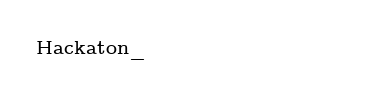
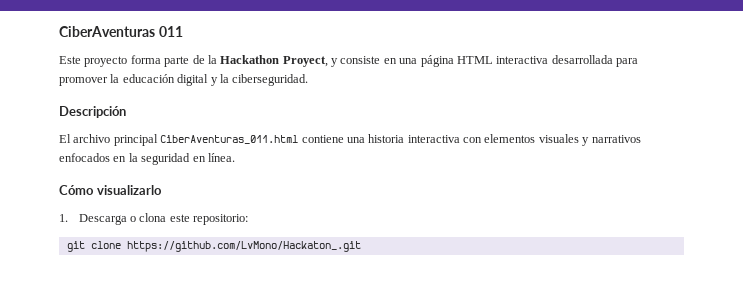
[36,41,146,60] Hackaton_ -> [59,26,183,37] [59,55,638,67] [59,74,309,86] [59,106,126,118] [59,134,641,146] [59,153,235,165] [59,185,162,195] [59,213,249,225] [66,241,361,252] CiberAventuras 011 // Este proyecto forma parte de la Hackathon Proyect, y consiste en una página HTML interactiva desarrollada para promover la educación digital y la ciberseguridad. // Descripción // El archivo principal CiberAventuras_011.html contiene una historia interactiva con elementos visuales y narrativos enfocados en la seguridad en línea. // Cómo visualizarlo // 1. Descarga o clona este repositorio: // git clone https://github.com/LvMono/Hackaton_.git

